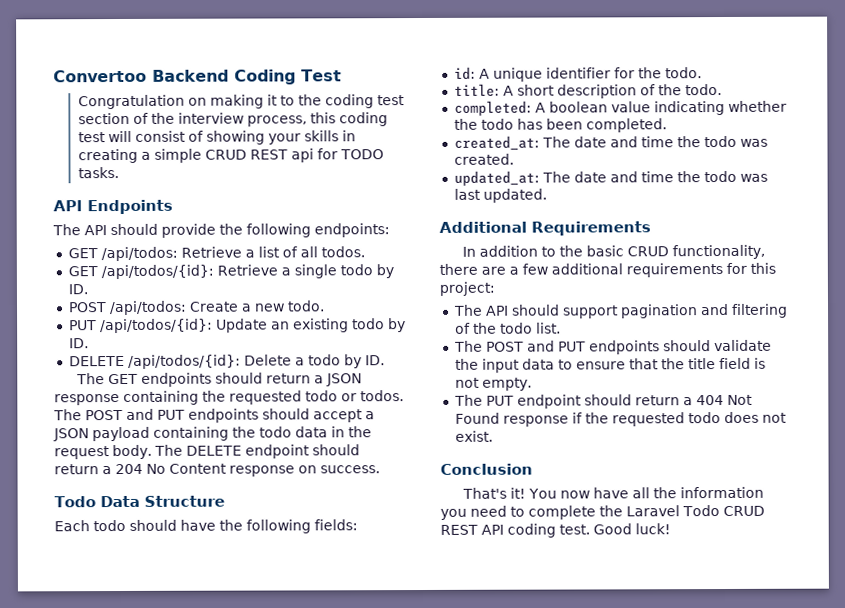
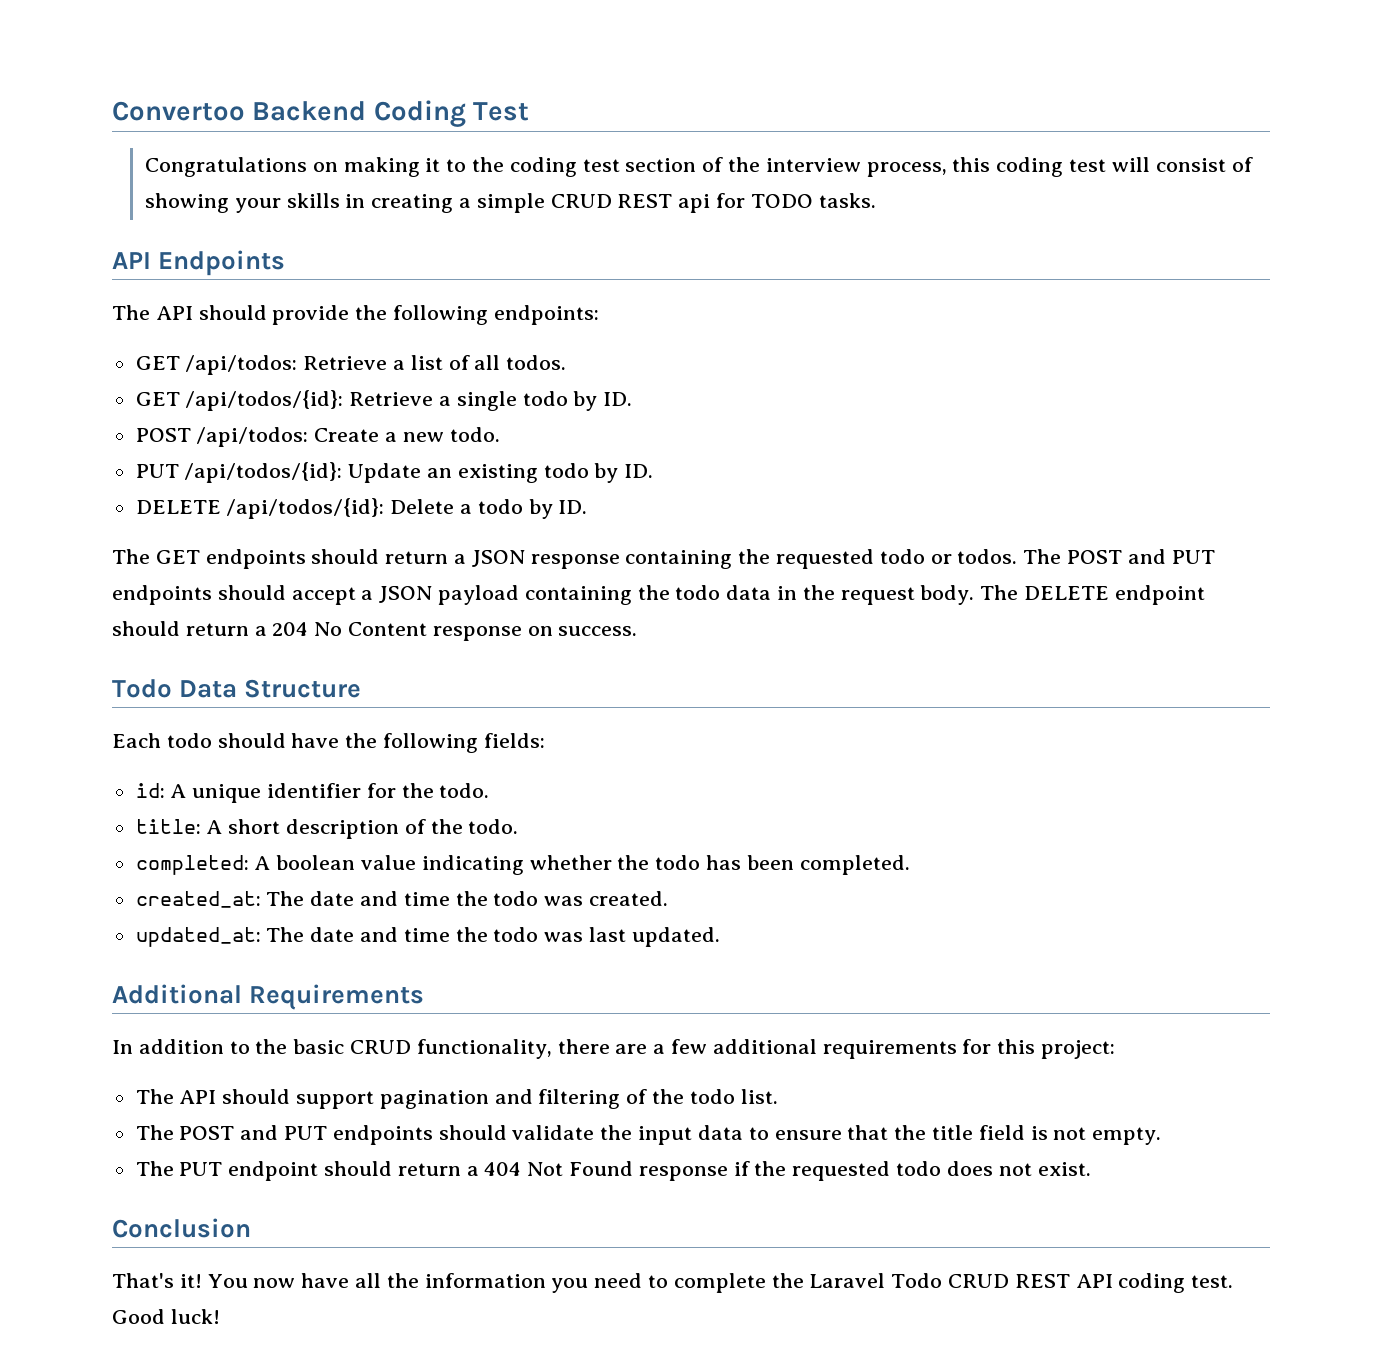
[77,94,185,110] Congratulation -> [145,157,308,177] Congratulations

